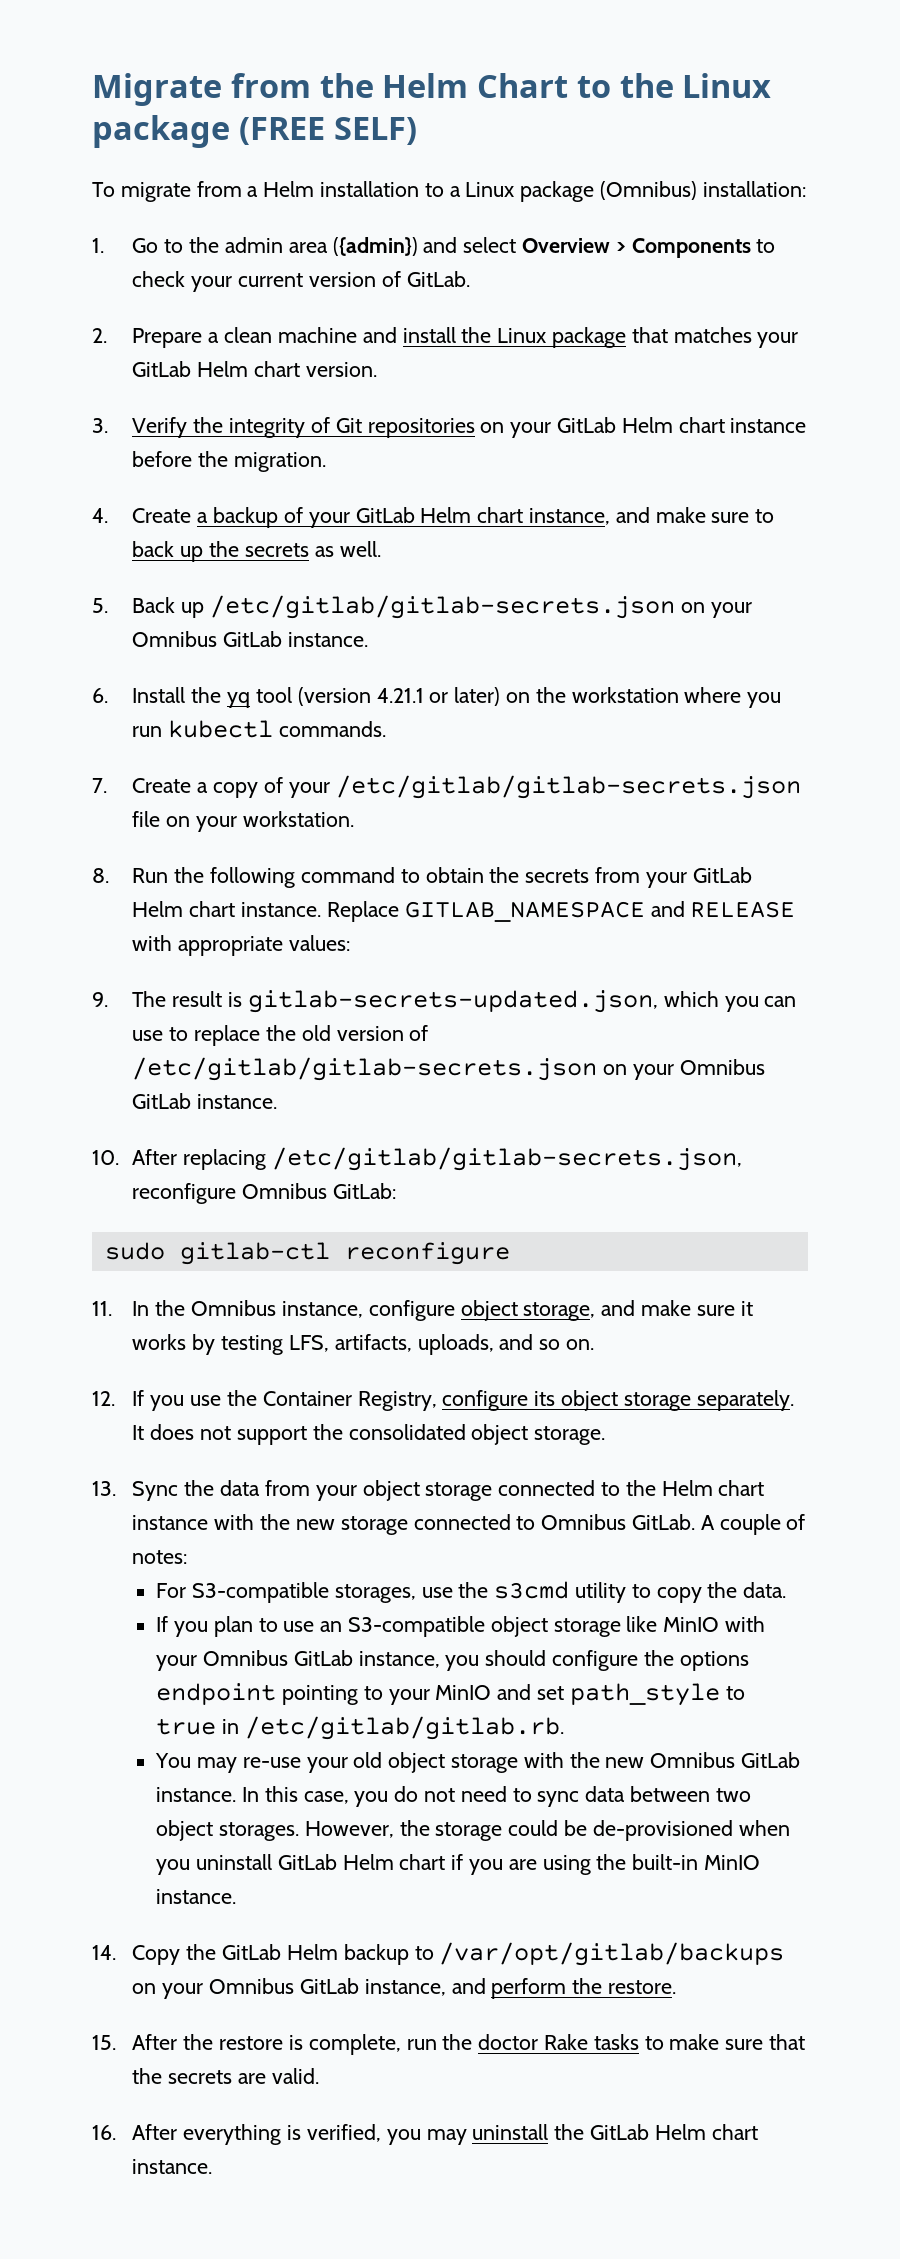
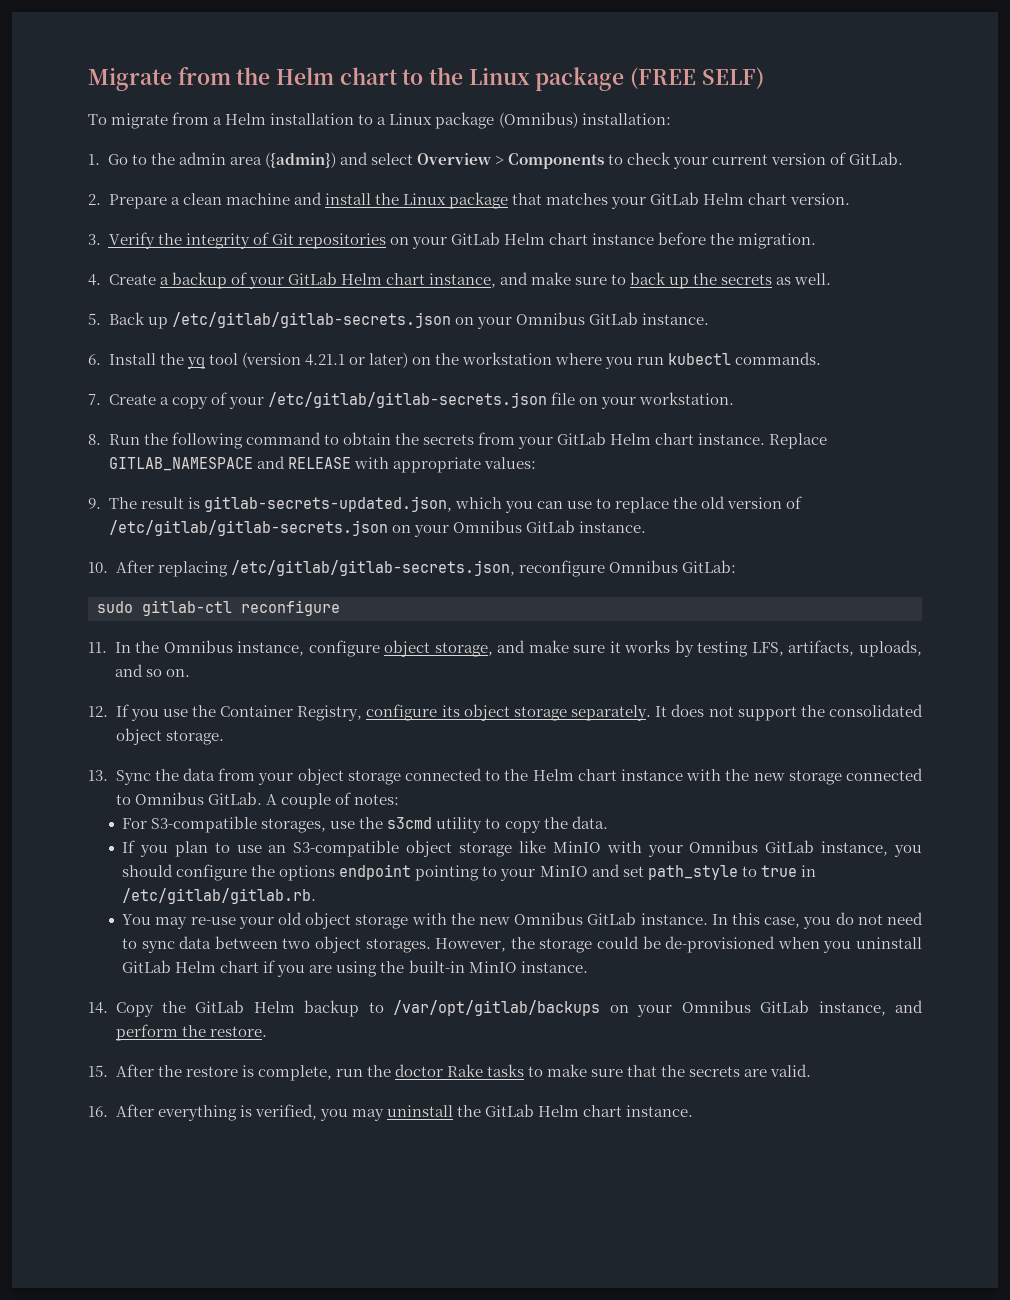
[477,73,569,98] Chart -> [339,67,398,85] chart

